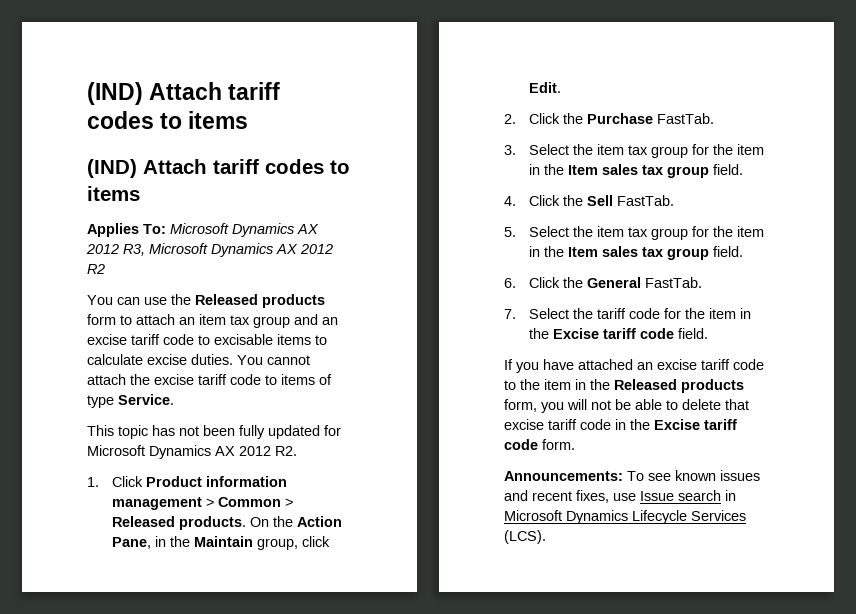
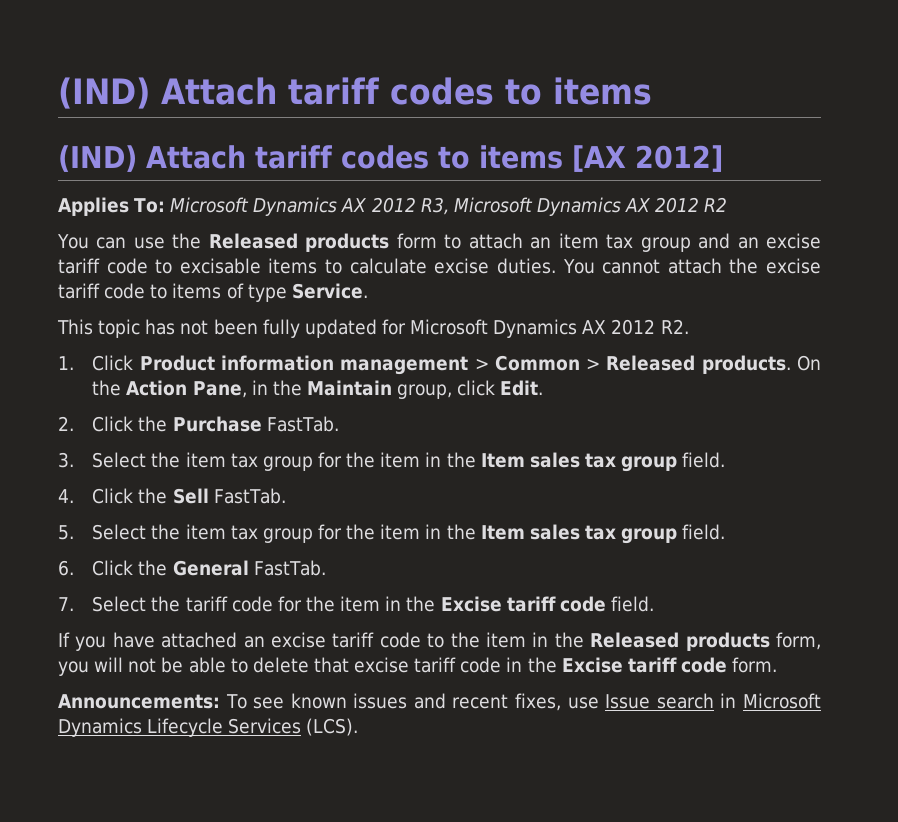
(140, 193) none -> [572,145,723,172] [AX 2012]

